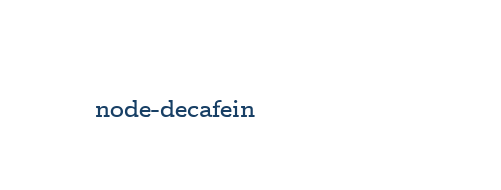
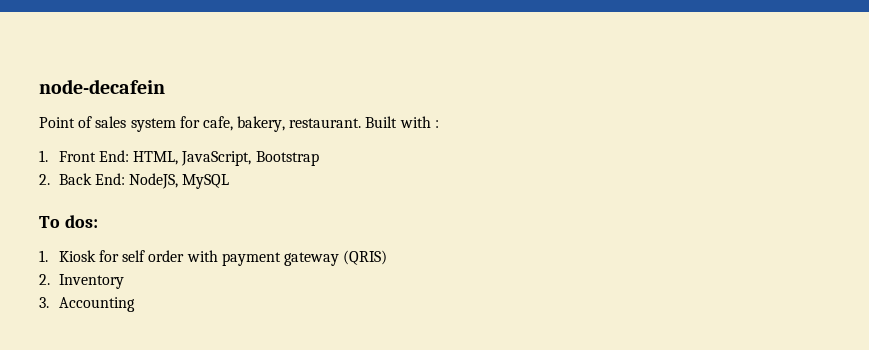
(255, 108) none -> [39,116,439,132] [39,150,319,166] [39,173,230,189] [39,215,98,228] [39,250,388,266] [39,274,124,289] [39,297,135,312] // Point of sales system for cafe, bakery, restaurant. Built with : // 1. Front End: HTML, JavaScript, Bootstrap // 2. Back End: NodeJS, MySQL // To dos: // 1. Kiosk for self order with payment gateway (QRIS) // 2. Inventory // 3. Accounting

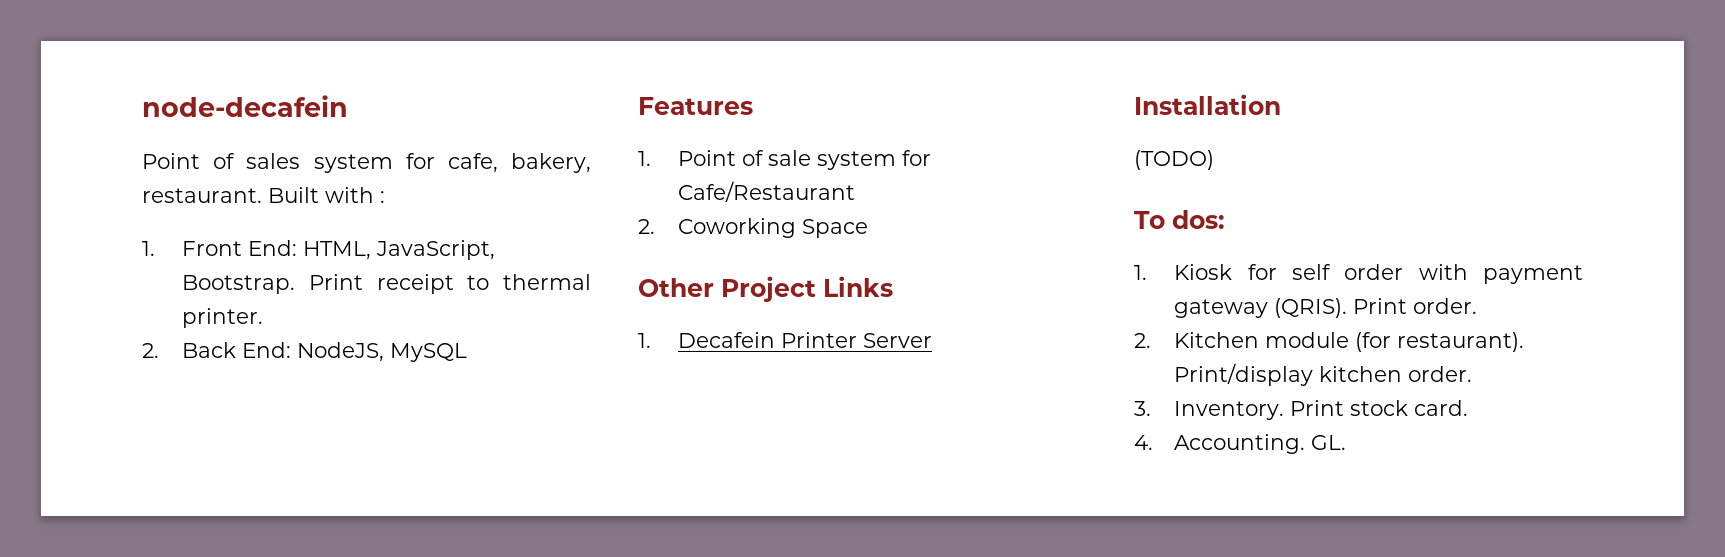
[255,151,319,166] Bootstrap -> [182,274,591,294] [182,308,264,328] Bootstrap. Print receipt to thermal printer.
(230, 181) none -> [638,97,753,115] [638,150,932,170] [678,181,856,202] [638,218,869,238] [638,276,893,302] [638,332,933,348] [1134,94,1281,115] [1134,150,1214,170] // Features // 1. Point of sale system for Cafe/Restaurant // 2. Coworking Space // Other Project Links // 1. Decafein Printer Server // Installation // (TODO)
[343,250,388,265] [39,274,124,289] [39,297,135,312] (QRIS) // 2. Inventory // 3. Accounting -> [1274,298,1478,318] [1134,332,1525,352] [1174,363,1473,386] [1134,400,1469,420] [1134,434,1347,454] (QRIS). Print order. // 2. Kitchen module (for restaurant). Print/display kitchen order. // 3. Inventory. Print stock card. // 4. Accounting. GL.

